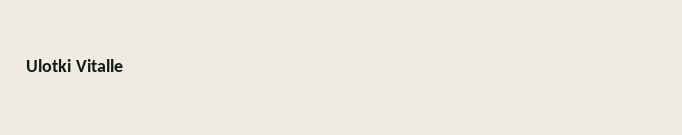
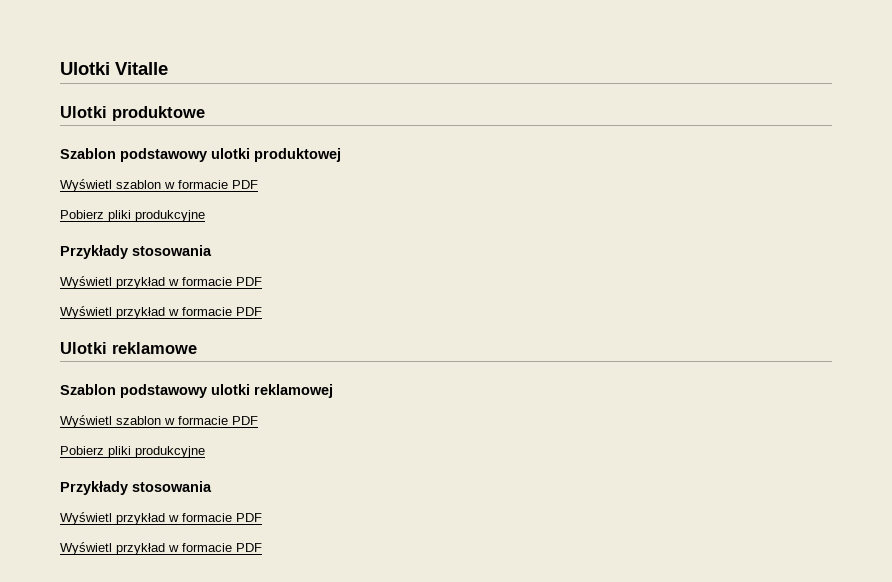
(123, 65) none -> [60,106,205,121] [60,148,341,162] [60,179,258,192] [60,210,205,222] [60,245,212,259] [60,276,262,289] [60,306,262,319] [60,342,197,354] [60,384,333,398] [60,415,258,428] [60,446,205,458] [60,481,212,495] [60,512,262,525] [60,542,262,555] // Ulotki produktowe // Szablon podstawowy ulotki produktowej // Wyświetl szablon w formacie PDF // Pobierz pliki produkcyjne // Przykłady stosowania // Wyświetl przykład w formacie PDF // Wyświetl przykład w formacie PDF // Ulotki reklamowe // Szablon podstawowy ulotki reklamowej // Wyświetl szablon w formacie PDF // Pobierz pliki produkcyjne // Przykłady stosowania // Wyświetl przykład w formacie PDF // Wyświetl przykład w formacie PDF

